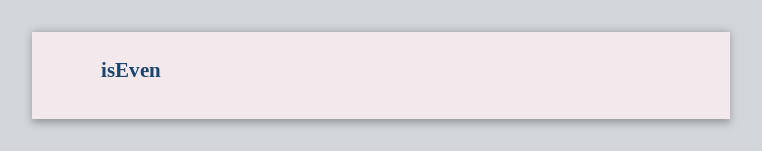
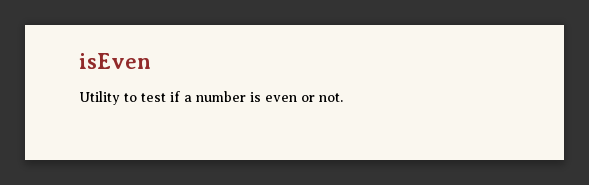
(161, 69) none -> [79,91,343,105] // Utility to test if a number is even or not.

